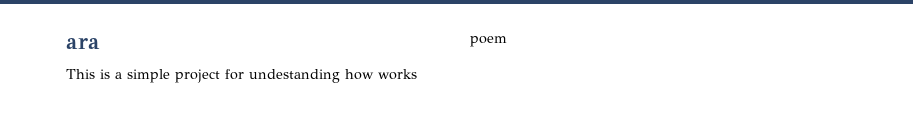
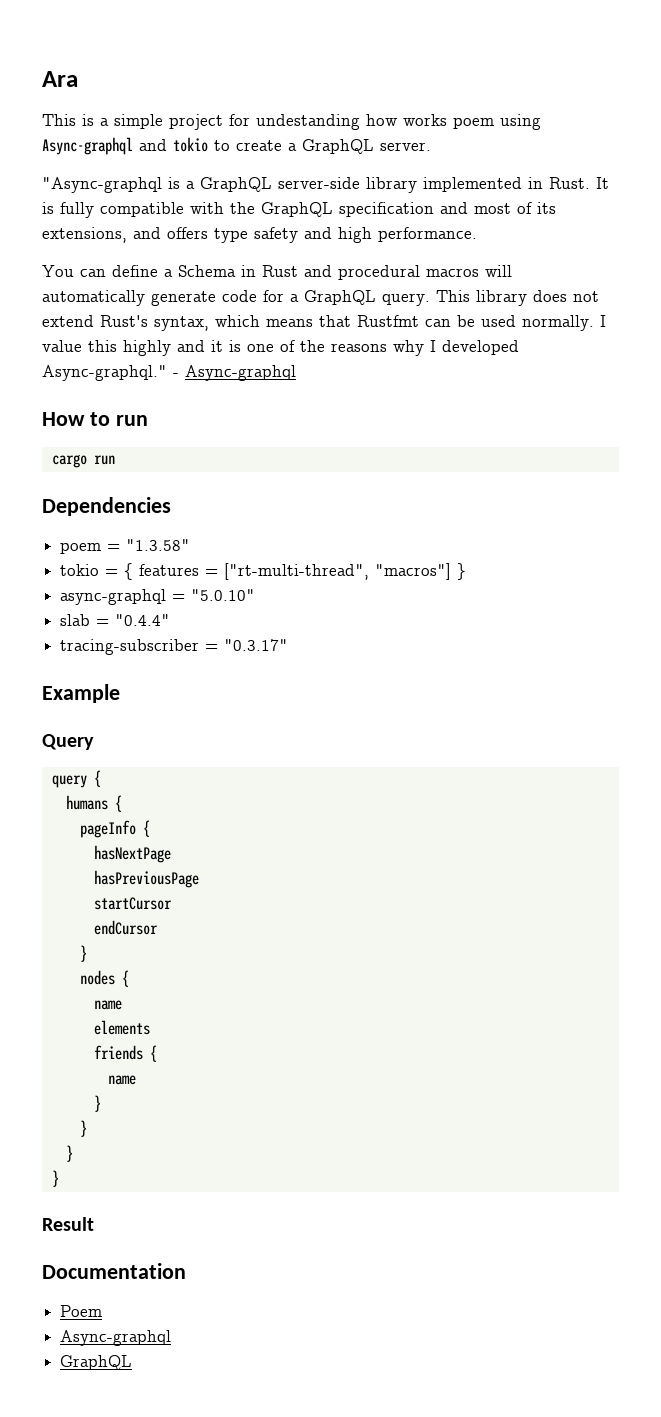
[66,37,100,49] ara -> [42,71,78,87] Ara
(507, 41) none -> [500,114,541,130] [42,137,431,155] [42,177,609,193] [42,202,556,218] [42,227,477,243] [42,265,512,280] [42,290,599,306] [42,315,606,331] [42,340,519,356] [42,365,296,381] [42,412,148,426] [51,454,115,468] [42,497,171,516] [60,539,191,554] [60,563,467,580] [60,589,256,605] [60,614,171,626] [60,639,289,655] [42,684,120,703] [42,734,94,750] [51,770,101,788] [65,795,122,812] [79,820,150,838] [93,845,171,863] [93,870,199,888] [93,897,172,910] [93,920,158,935] [79,945,87,962] [79,970,129,987] [93,1000,122,1010] [93,1020,150,1035] [93,1045,157,1062] [107,1075,136,1085] [93,1095,101,1112] [79,1120,87,1137] [65,1145,73,1162] [51,1170,59,1187] [42,1217,94,1231] [42,1263,186,1279] [60,1305,103,1317] [60,1330,172,1346] [60,1355,133,1370] using Async-graphql and tokio to create a GraphQL server. // "Async-graphql is a GraphQL server-side library implemented in Rust. It is fully compatible with the GraphQL specification and most of its extensions, and offers type safety and high performance. // You can define a Schema in Rust and procedural macros will automatically generate code for a GraphQL query. This library does not extend Rust's syntax, which means that Rustfmt can be used normally. I value this highly and it is one of the reasons why I developed Async-graphql." - Async-graphql // How to run // cargo run // Dependencies // poem = "1.3.58" // tokio = { features = ["rt-multi-thread", "macros"] } // async-graphql = "5.0.10" // slab = "0.4.4" // tracing-subscriber = "0.3.17" // Example // Query // query { // humans { // pageInfo { // hasNextPage // hasPreviousPage // startCursor // endCursor // } // nodes { // name // elements // friends { // name // } // } // } // } // Result // Documentation // Poem // Async-graphql // GraphQL

